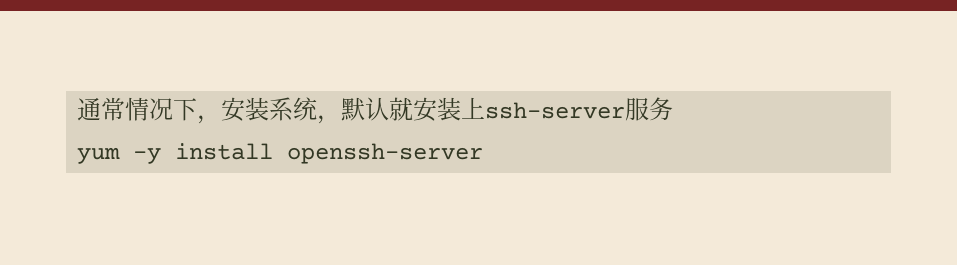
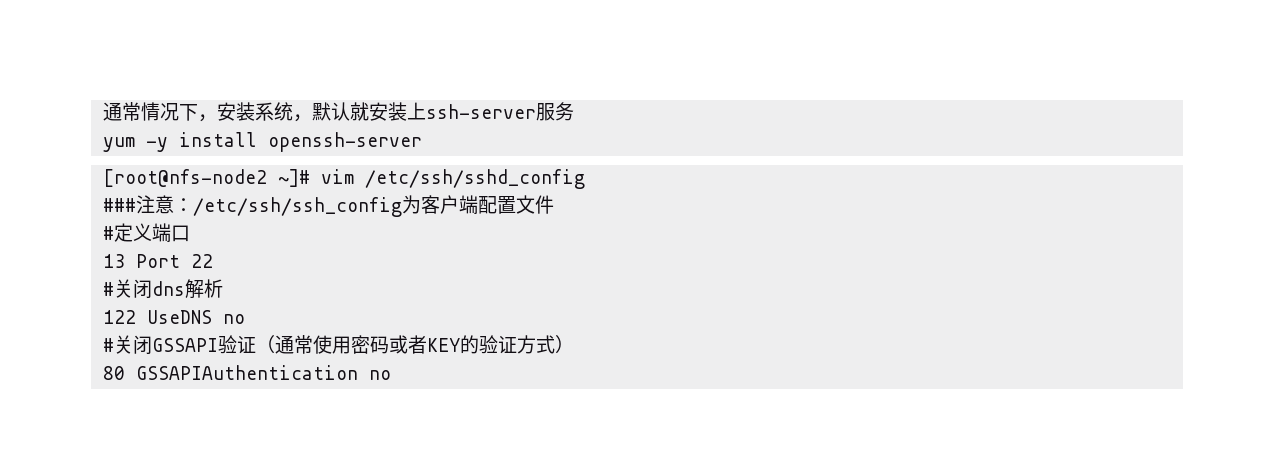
(484, 153) none -> [103,169,585,189] [103,195,554,217] [103,223,190,242] [103,254,213,268] [103,279,223,299] [103,310,245,324] [103,335,574,355] [103,365,391,380] // [root@nfs-node2 ~]# vim /etc/ssh/sshd_config // ###注意：/etc/ssh/ssh_config为客户端配置文件 // #定义端口 // 13 Port 22 // #关闭dns解析 // 122 UseDNS no // #关闭GSSAPI验证（通常使用密码或者KEY的验证方式） // 80 GSSAPIAuthentication no

